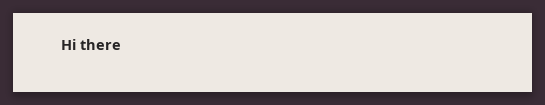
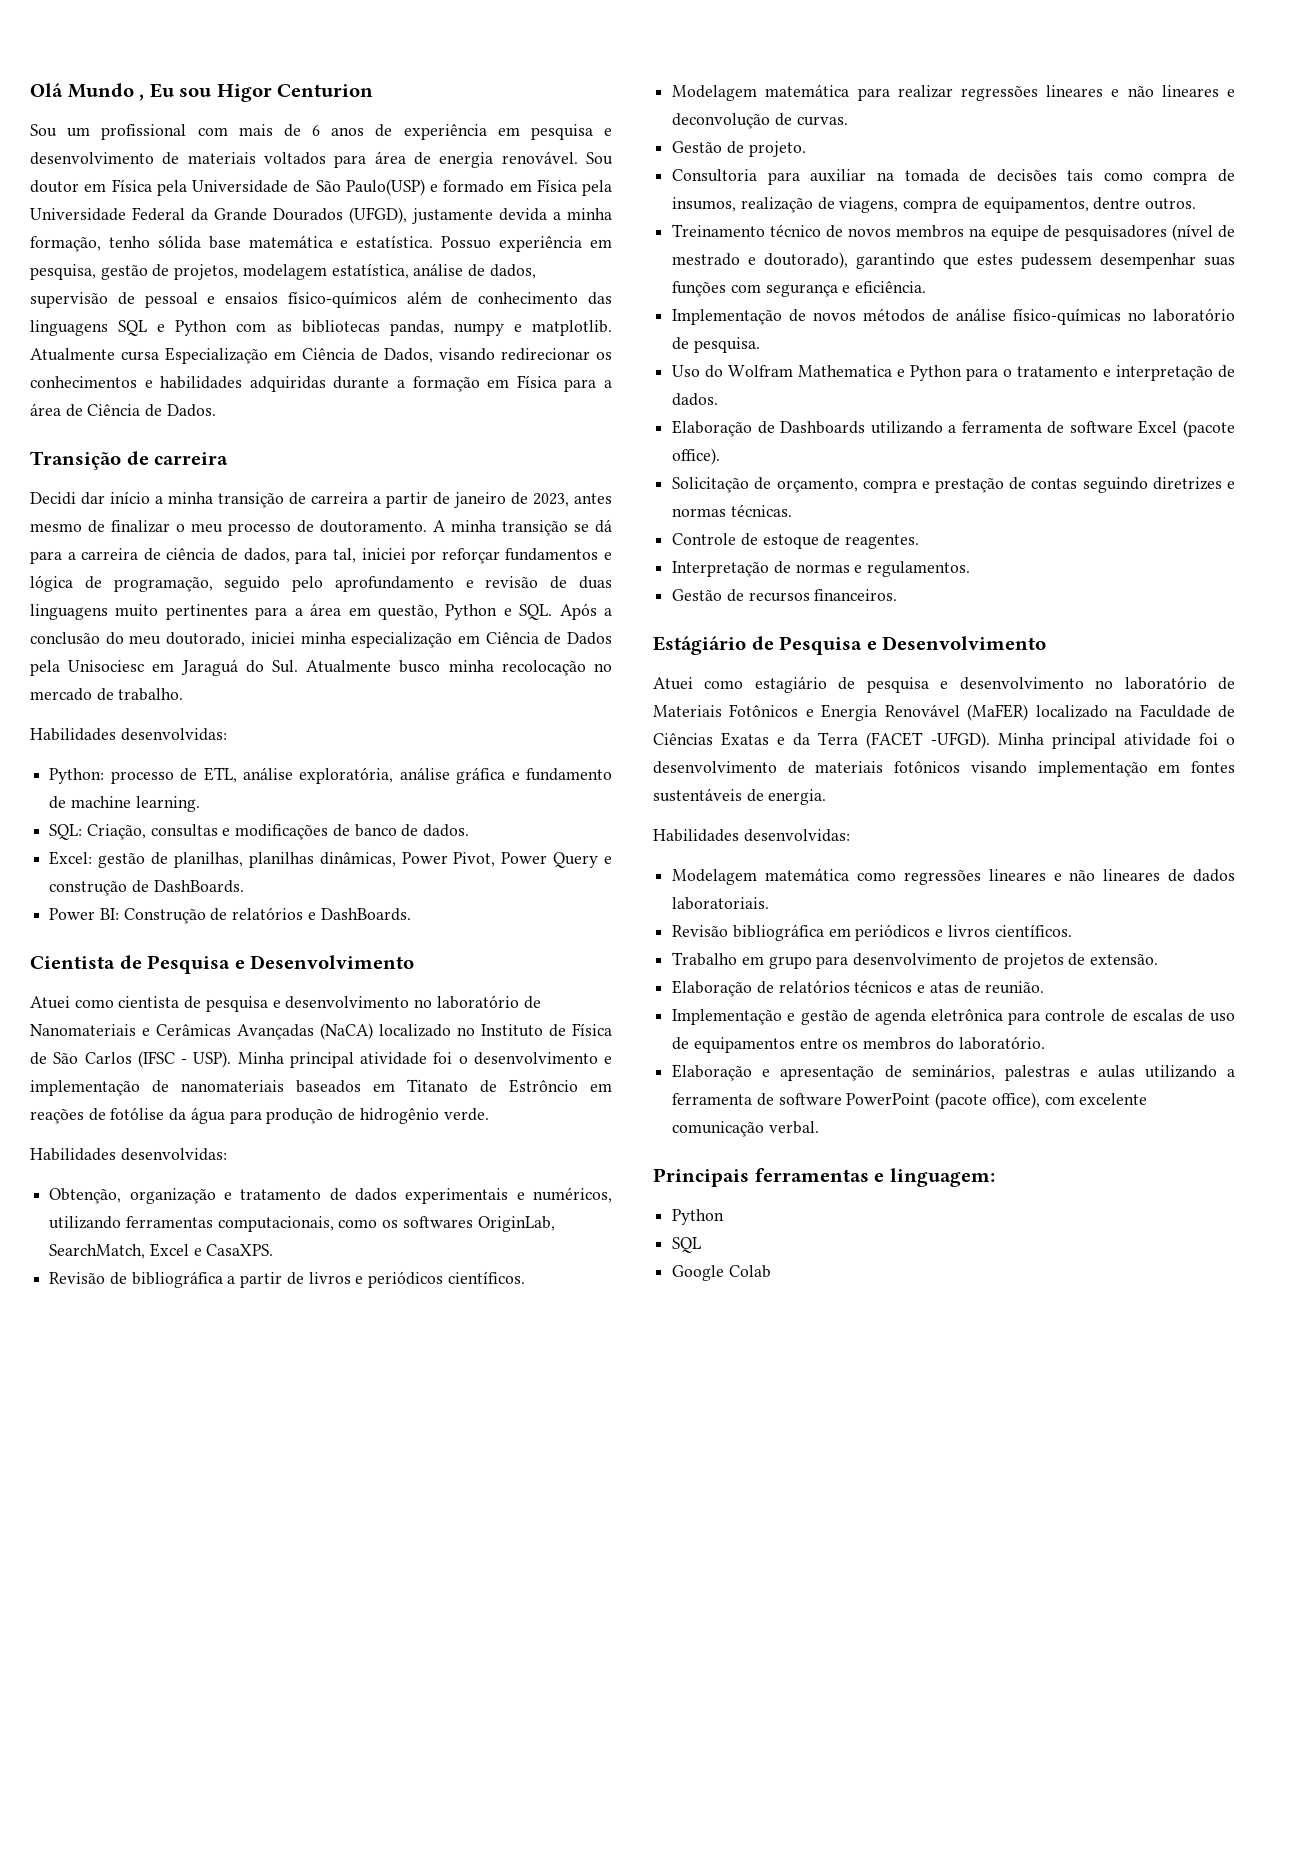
[61,39,121,50] Hi there -> [30,83,374,102] [30,124,613,140] [30,151,613,168] [30,179,612,196] [30,207,612,224] [30,235,613,252] [30,263,536,280] [30,291,612,308] [30,320,613,336] [30,347,612,364] [30,375,613,392] [30,403,216,417] [30,451,229,470] [30,491,612,508] [30,519,612,536] [30,548,613,564] [30,575,613,592] [30,603,612,620] [30,632,612,648] [30,659,612,676] [30,688,184,701] [30,728,227,741] [49,767,612,784] [49,796,200,812] [49,824,470,840] [49,851,612,868] [49,880,244,896] [49,907,411,924] [30,955,415,974] [30,995,541,1012] [30,1023,612,1040] [30,1051,612,1068] [30,1079,612,1096] [30,1107,489,1124] [30,1148,227,1161] [49,1187,612,1204] [49,1216,555,1232] [49,1243,274,1259] [49,1271,525,1288] [672,84,1235,101] [672,113,848,129] [672,141,806,157] [672,169,1235,185] [672,197,1197,213] [672,224,1235,241] [672,252,1235,269] [672,281,927,297] [672,308,1235,325] [672,337,760,353] [672,365,1235,381] [672,393,719,406] [672,420,1235,437] [672,448,721,465] [672,477,1235,493] [672,504,792,517] [672,533,920,549] [672,561,971,577] [672,589,898,602] [653,636,1047,655] [653,676,1235,693] [653,704,1235,721] [653,732,1235,749] [653,761,1235,777] [653,788,827,805] [653,829,850,842] [672,868,1235,885] [672,897,770,910] [672,924,1072,941] [672,952,1159,969] [672,980,1045,997] [672,1009,1235,1025] [672,1036,1045,1053] [672,1064,1235,1081] [672,1092,1148,1109] [672,1121,819,1137] [653,1168,995,1187] [672,1209,725,1225] [672,1237,702,1253] [672,1265,771,1281] Olá Mundo , Eu sou Higor Centurion // Sou um profissional com mais de 6 anos de experiência em pesquisa e desenvolvimento de materiais voltados para área de energia renovável. Sou doutor em Física pela Universidade de São Paulo(USP) e formado em Física pela Universidade Federal da Grande Dourados (UFGD), justamente devida a minha formação, tenho sólida base matemática e estatística. Possuo experiência em pesquisa, gestão de projetos, modelagem estatística, análise de dados, supervisão de pessoal e ensaios físico-químicos além de conhecimento das linguagens SQL e Python com as bibliotecas pandas, numpy e matplotlib. Atualmente cursa Especialização em Ciência de Dados, visando redirecionar os conhecimentos e habilidades adquiridas durante a formação em Física para a área de Ciência de Dados. // Transição de carreira // Decidi dar início a minha transição de carreira a partir de janeiro de 2023, antes mesmo de finalizar o meu processo de doutoramento. A minha transição se dá para a carreira de ciência de dados, para tal, iniciei por reforçar fundamentos e lógica de programação, seguido pelo aprofundamento e revisão de duas linguagens muito pertinentes para a área em questão, Python e SQL. Após a conclusão do meu doutorado, iniciei minha especialização em Ciência de Dados pela Unisociesc em Jaraguá do Sul. Atualmente busco minha recolocação no mercado de trabalho. // Habilidades desenvolvidas: // Python: processo de ETL, análise exploratória, análise gráfica e fundamento de machine learning. // SQL: Criação, consultas e modificações de banco de dados. // Excel: gestão de planilhas, planilhas dinâmicas, Power Pivot, Power Query e construção de DashBoards. // Power BI: Construção de relatórios e DashBoards. // Cientista de Pesquisa e Desenvolvimento // Atuei como cientista de pesquisa e desenvolvimento no laboratório de Nanomateriais e Cerâmicas Avançadas (NaCA) localizado no Instituto de Física de São Carlos (IFSC - USP). Minha principal atividade foi o desenvolvimento e implementação de nanomateriais baseados em Titanato de Estrôncio em reações de fotólise da água para produção de hidrogênio verde. // Habilidades desenvolvidas: // Obtenção, organização e tratamento de dados experimentais e numéricos, utilizando ferramentas computacionais, como os softwares OriginLab, SearchMatch, Excel e CasaXPS. // Revisão de bibliográfica a partir de livros e periódicos científicos. // Modelagem matemática para realizar regressões lineares e não lineares e deconvolução de curvas. // Gestão de projeto. // Consultoria para auxiliar na tomada de decisões tais como compra de insumos, realização de viagens, compra de equipamentos, dentre outros. // Treinamento técnico de novos membros na equipe de pesquisadores (nível de mestrado e doutorado), garantindo que estes pudessem desempenhar suas funções com segurança e eficiência. // Implementação de novos métodos de análise físico-químicas no laboratório de pesquisa. // Uso do Wolfram Mathematica e Python para o tratamento e interpretação de dados. // Elaboração de Dashboards utilizando a ferramenta de software Excel (pacote office). // Solicitação de orçamento, compra e prestação de contas seguindo diretrizes e normas técnicas. // Controle de estoque de reagentes. // Interpretação de normas e regulamentos. // Gestão de recursos financeiros. // Estágiário de Pesquisa e Desenvolvimento // Atuei como estagiário de pesquisa e desenvolvimento no laboratório de Materiais Fotônicos e Energia Renovável (MaFER) localizado na Faculdade de Ciências Exatas e da Terra (FACET -UFGD). Minha principal atividade foi o desenvolvimento de materiais fotônicos visando implementação em fontes sustentáveis de energia. // Habilidades desenvolvidas: // Modelagem matemática como regressões lineares e não lineares de dados laboratoriais. // Revisão bibliográfica em periódicos e livros científicos. // Trabalho em grupo para desenvolvimento de projetos de extensão. // Elaboração de relatórios técnicos e atas de reunião. // Implementação e gestão de agenda eletrônica para controle de escalas de uso de equipamentos entre os membros do laboratório. // Elaboração e apresentação de seminários, palestras e aulas utilizando a ferramenta de software PowerPoint (pacote office), com excelente comunicação verbal. // Principais ferramentas e linguagem: // Python // SQL // Google Colab

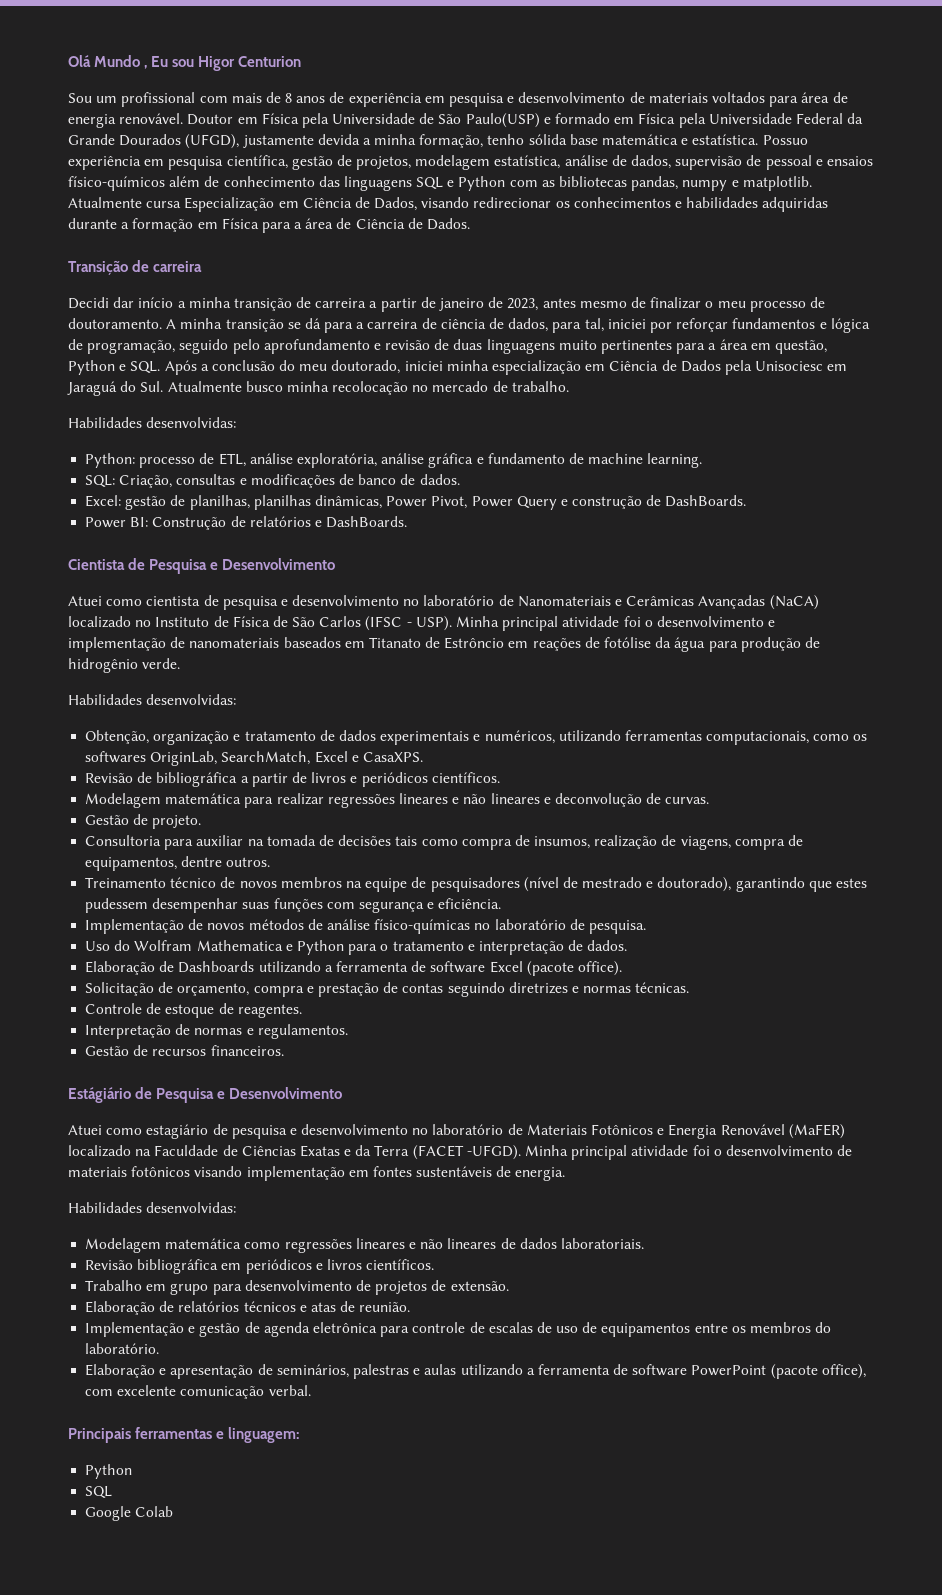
[312,125,320,136] 6 -> [285,93,293,103] 8
[585,152,613,165] [30,180,79,193] Sou doutor -> [187,114,234,125] Doutor
[30,264,96,280] pesquisa, -> [168,155,288,170] pesquisa científica,

